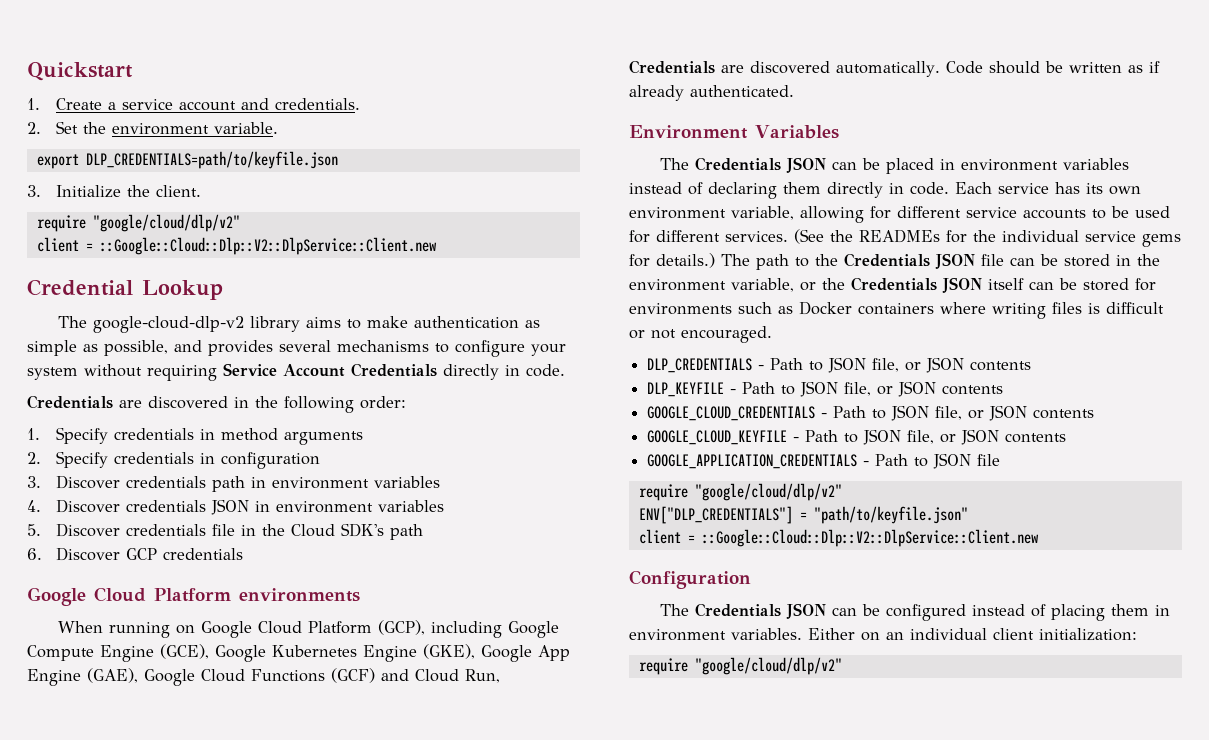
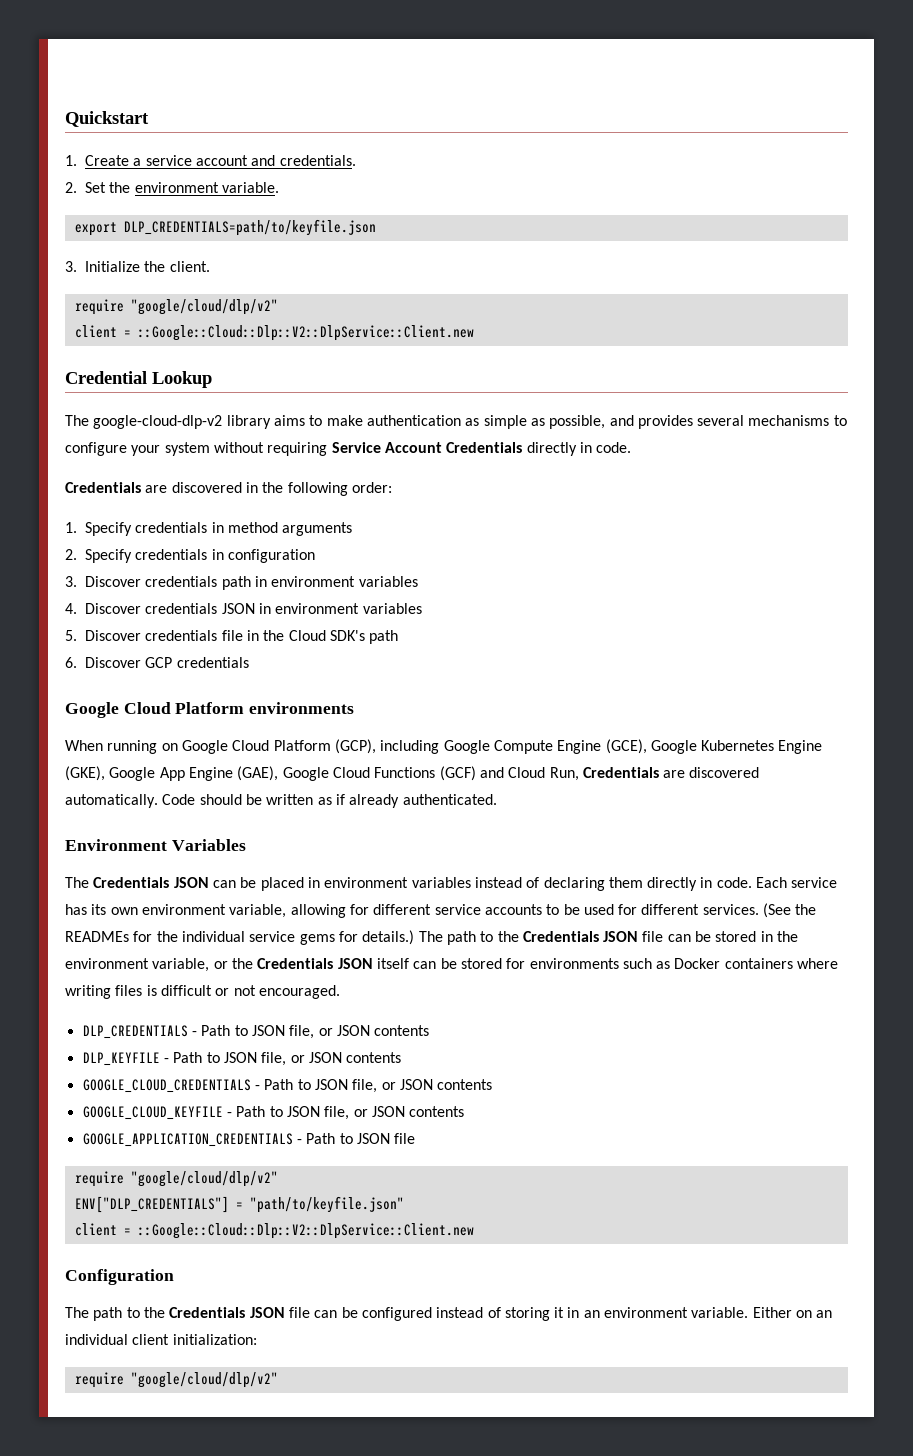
[695,603,827,619] Credentials JSON -> [93,1307,310,1321] path to the Credentials JSON file
[1051,604,1171,621] [629,628,802,641] placing them in environment variables. -> [504,1307,749,1321] storing it in an environment variable.

